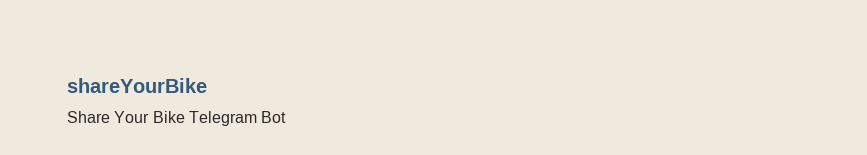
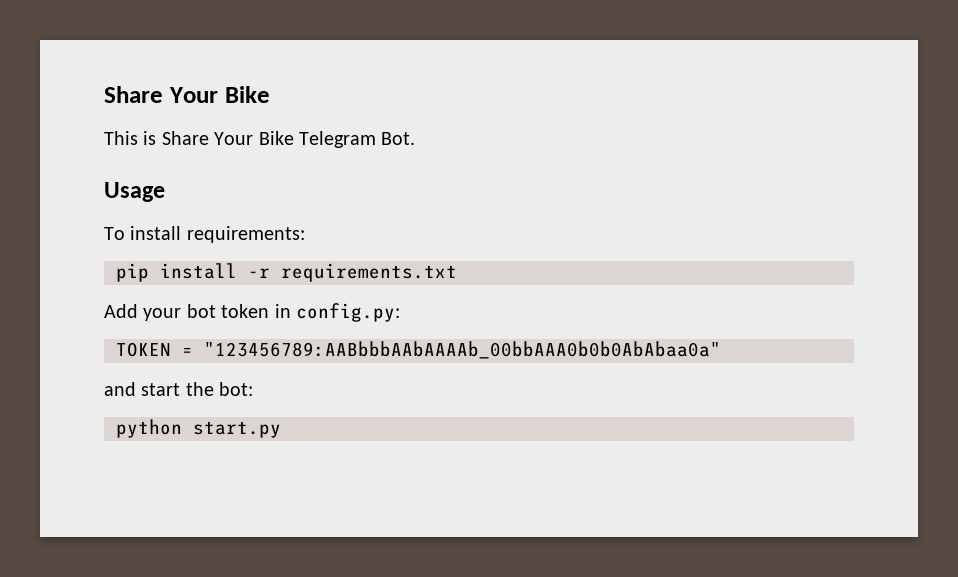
[67,78,207,93] [67,111,287,126] shareYourBike // Share Your Bike Telegram Bot -> [104,86,270,103] [104,131,416,148] [104,182,165,202] [104,226,305,243] [116,263,457,282] [104,303,400,322] [116,341,721,359] [104,382,254,396] [116,419,281,438] Share Your Bike // This is Share Your Bike Telegram Bot. // Usage // To install requirements: // pip install -r requirements.txt // Add your bot token in config.py: // TOKEN = "123456789:AABbbbAAbAAAAb_00bbAAA0b0b0AbAbaa0a" // and start the bot: // python start.py

